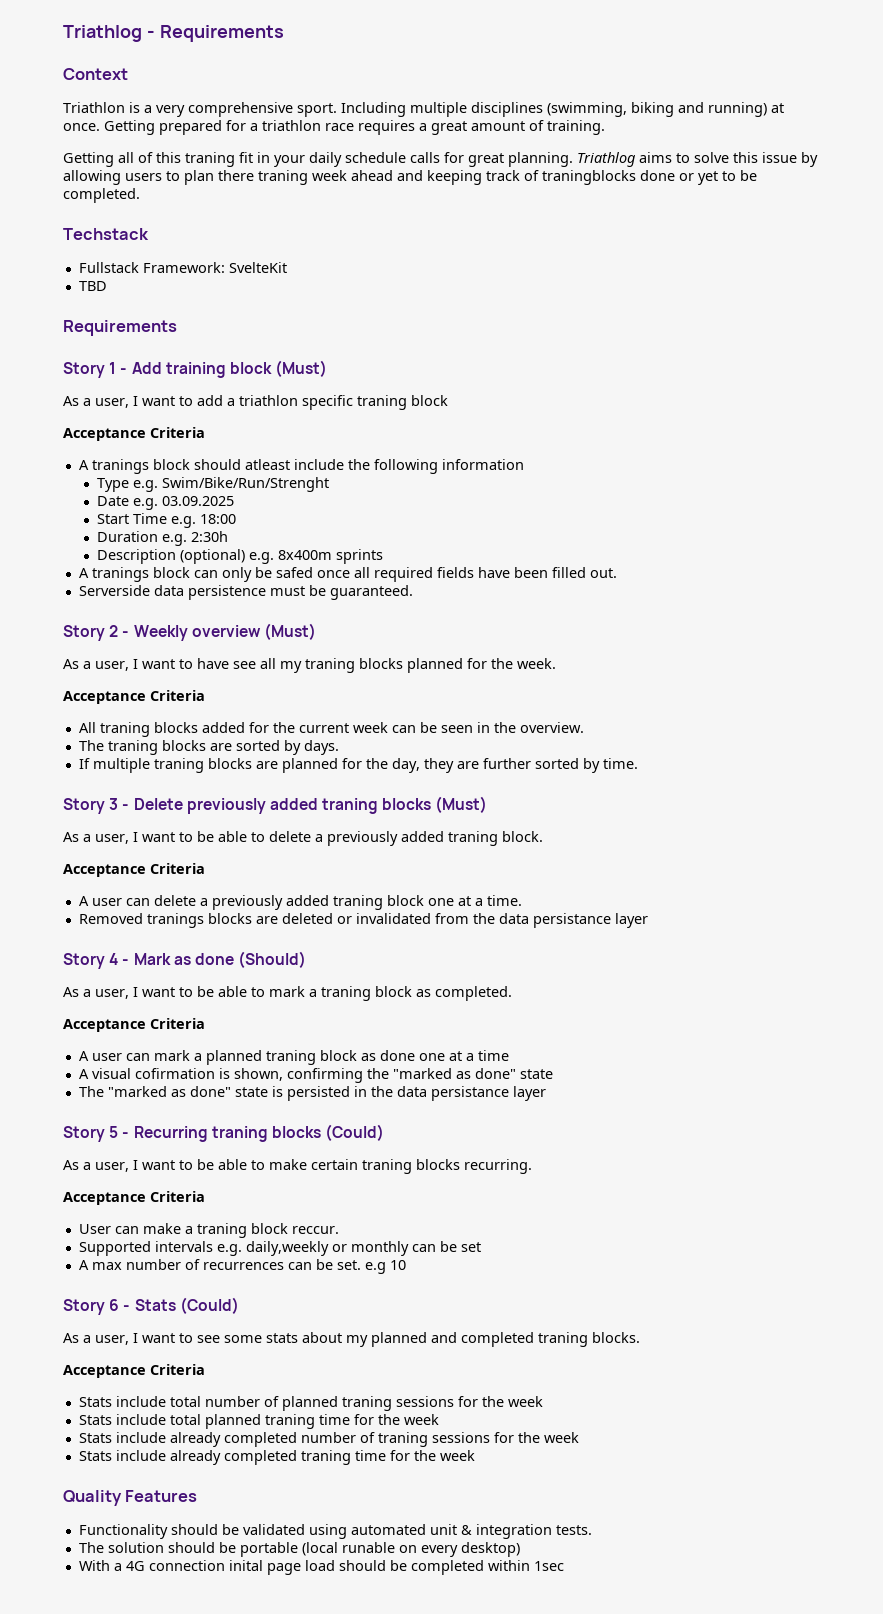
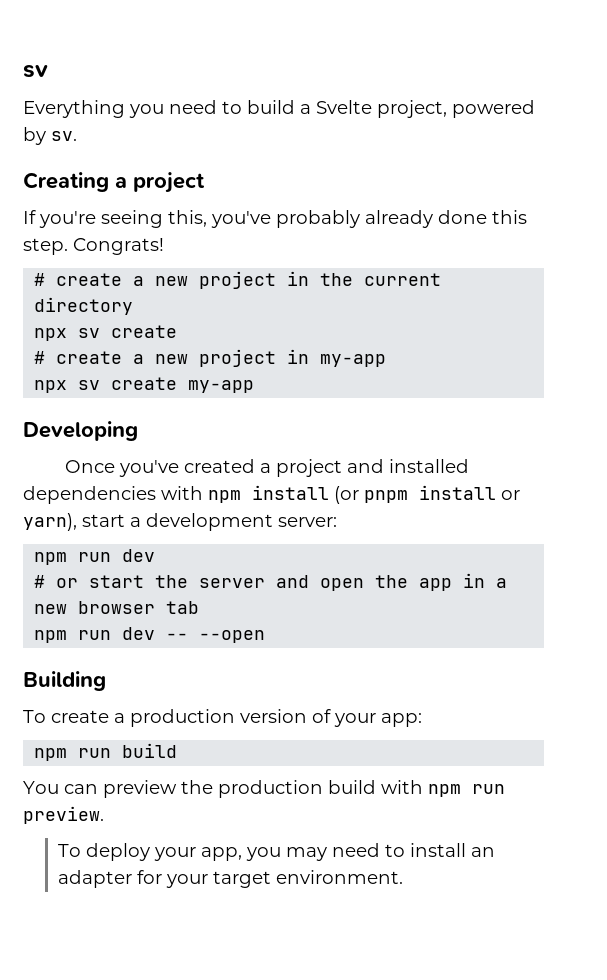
[63,25,284,42] [63,68,128,80] [63,102,784,117] [63,120,605,135] [63,152,818,167] [63,170,757,185] [63,188,140,203] [63,228,149,240] [78,262,287,273] [78,281,107,291] [63,320,177,336] [63,360,328,378] [63,395,448,410] [63,427,205,441] [78,459,524,474] [96,477,329,492] [96,496,234,510] [96,513,236,528] [96,531,228,546] [96,549,383,564] [78,567,617,582] [78,585,413,600] [63,623,316,641] [63,658,556,673] [63,690,205,704] [78,722,584,737] [78,740,339,755] [78,758,638,773] [63,796,488,814] [63,831,543,846] [63,863,205,877] [78,895,522,910] [78,913,648,928] [63,951,307,969] [63,986,512,1001] [63,1018,205,1032] [78,1050,509,1065] [78,1068,553,1083] [78,1086,546,1101] [63,1124,385,1142] [63,1159,532,1174] [63,1191,205,1205] [78,1223,339,1238] [78,1241,481,1256] [78,1259,406,1274] [63,1297,239,1315] [63,1332,640,1347] [63,1364,205,1378] [78,1396,543,1411] [78,1414,439,1429] [78,1432,579,1447] [78,1450,475,1465] [63,1490,198,1506] [78,1524,592,1539] [78,1542,520,1557] [78,1560,564,1575] Triathlog - Requirements // Context // Triathlon is a very comprehensive sport. Including multiple disciplines (swimming, biking and running) at once. Getting prepared for a triathlon race requires a great amount of training. // Getting all of this traning fit in your daily schedule calls for great planning. Triathlog aims to solve this issue by allowing users to plan there traning week ahead and keeping track of traningblocks done or yet to be completed. // Techstack // Fullstack Framework: SvelteKit // TBD // Requirements // Story 1 - Add training block (Must) // As a user, I want to add a triathlon specific traning block // Acceptance Criteria // A tranings block should atleast include the following information // Type e.g. Swim/Bike/Run/Strenght // Date e.g. 03.09.2025 // Start Time e.g. 18:00 // Duration e.g. 2:30h // Description (optional) e.g. 8x400m sprints // A tranings block can only be safed once all required fields have been filled out. // Serverside data persistence must be guaranteed. // Story 2 - Weekly overview (Must) // As a user, I want to have see all my traning blocks planned for the week. // Acceptance Criteria // All traning blocks added for the current week can be seen in the overview. // The traning blocks are sorted by days. // If multiple traning blocks are planned for the day, they are further sorted by time. // Story 3 - Delete previously added traning blocks (Must) // As a user, I want to be able to delete a previously added traning block. // Acceptance Criteria // A user can delete a previously added traning block one at a time. // Removed tranings blocks are deleted or invalidated from the data persistance layer // Story 4 - Mark as done (Should) // As a user, I want to be able to mark a traning block as completed. // Acceptance Criteria // A user can mark a planned traning block as done one at a time // A visual cofirmation is shown, confirming the "marked as done" state // The "marked as done" state is persisted in the data persistance layer // Story 5 - Recurring traning blocks (Could) // As a user, I want to be able to make certain traning blocks recurring. // Acceptance Criteria // User can make a traning block reccur. // Supported intervals e.g. daily,weekly or monthly can be set // A max number of recurrences can be set. e.g 10 // Story 6 - Stats (Could) // As a user, I want to see some stats about my planned and completed traning blocks. // Acceptance Criteria // Stats include total number of planned traning sessions for the week // Stats include total planned traning time for the week // Stats include already completed number of traning sessions for the week // Stats include already completed traning time for the week // Quality Features // Functionality should be validated using automated unit & integration tests. // The solution should be portable (local runable on every desktop) // With a 4G connection inital page load should be completed within 1sec -> [23,65,48,78] [23,100,535,118] [23,127,77,145] [23,172,205,193] [23,210,527,228] [23,238,164,255] [34,271,442,289] [34,297,134,315] [34,325,178,341] [34,349,387,367] [34,377,255,393] [23,421,138,441] [65,459,470,477] [23,485,520,504] [23,513,337,531] [34,549,156,565] [34,573,508,591] [34,601,200,614] [34,627,266,643] [23,671,106,691] [23,709,422,727] [34,743,178,761] [23,780,505,798] [23,806,104,824] [57,843,495,861] [57,870,403,888] sv // Everything you need to build a Svelte project, powered by sv. // Creating a project // If you're seeing this, you've probably already done this step. Congrats! // # create a new project in the current directory // npx sv create // # create a new project in my-app // npx sv create my-app // Developing // Once you've created a project and installed dependencies with npm install (or pnpm install or yarn), start a development server: // npm run dev // # or start the server and open the app in a new browser tab // npm run dev -- --open // Building // To create a production version of your app: // npm run build // You can preview the production build with npm run preview. // To deploy your app, you may need to install an adapter for your target environment.

